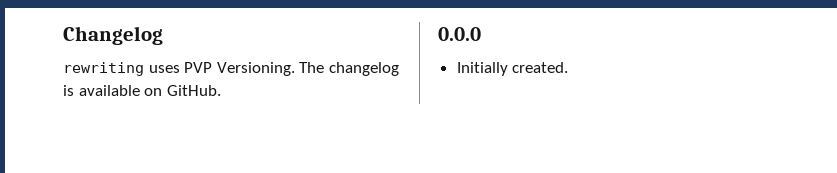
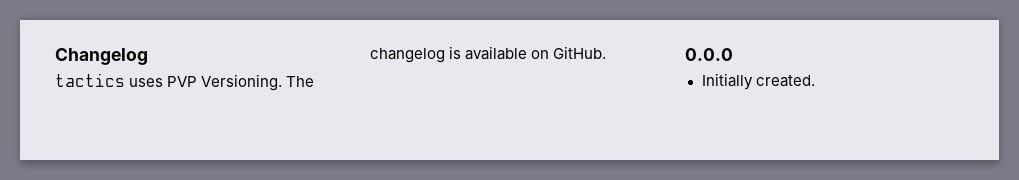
[63,62,144,76] rewriting -> [55,73,125,87] tactics

